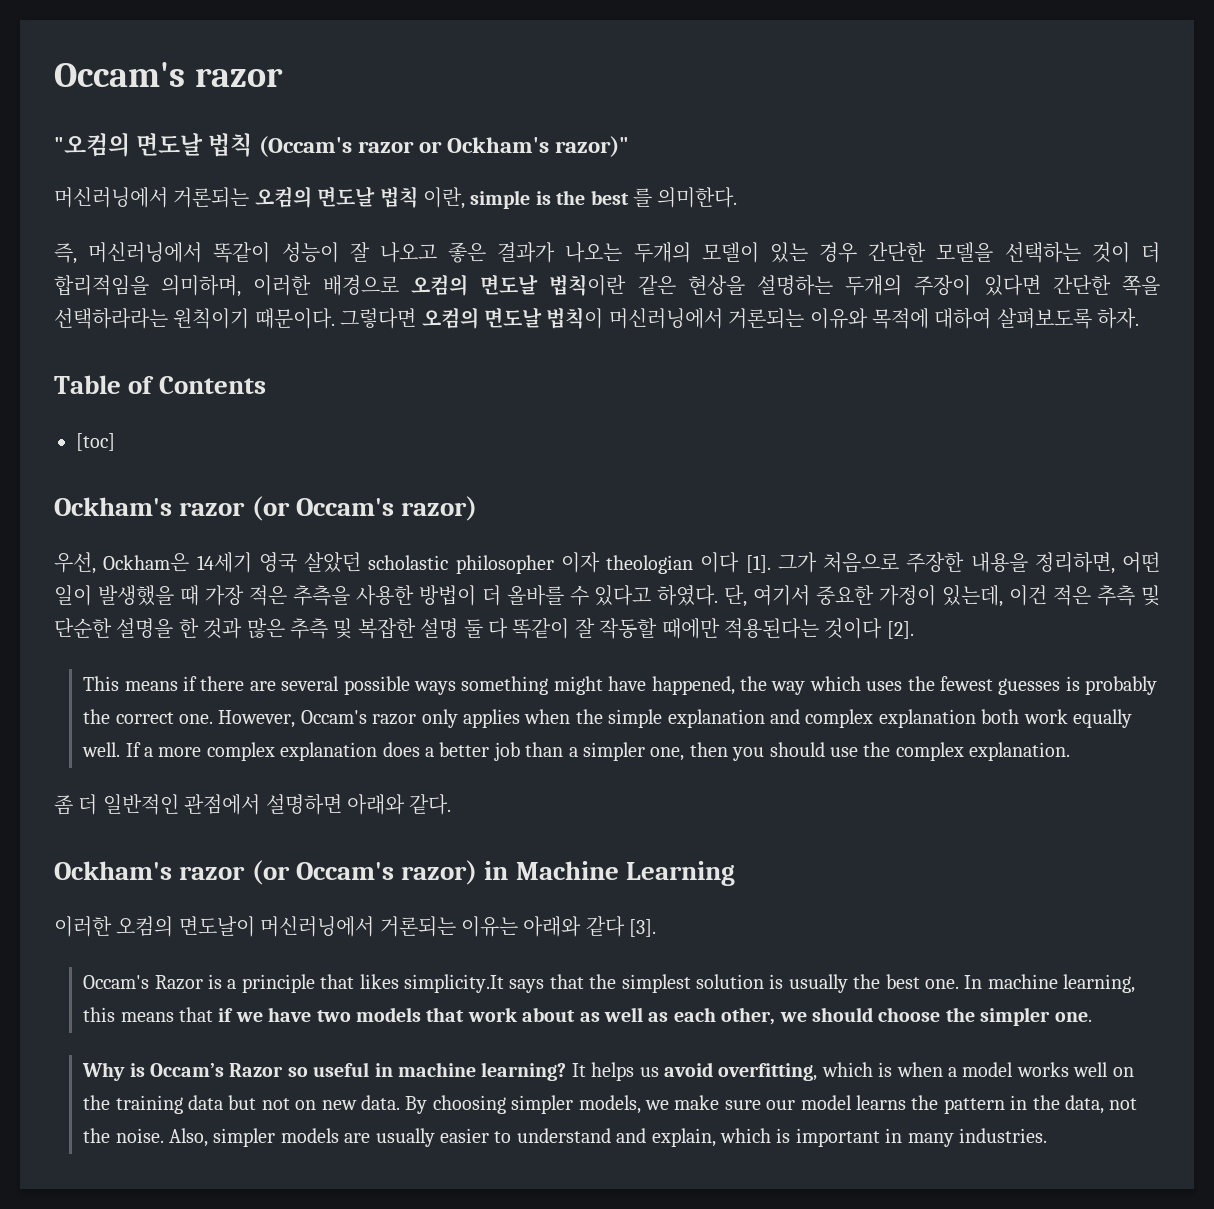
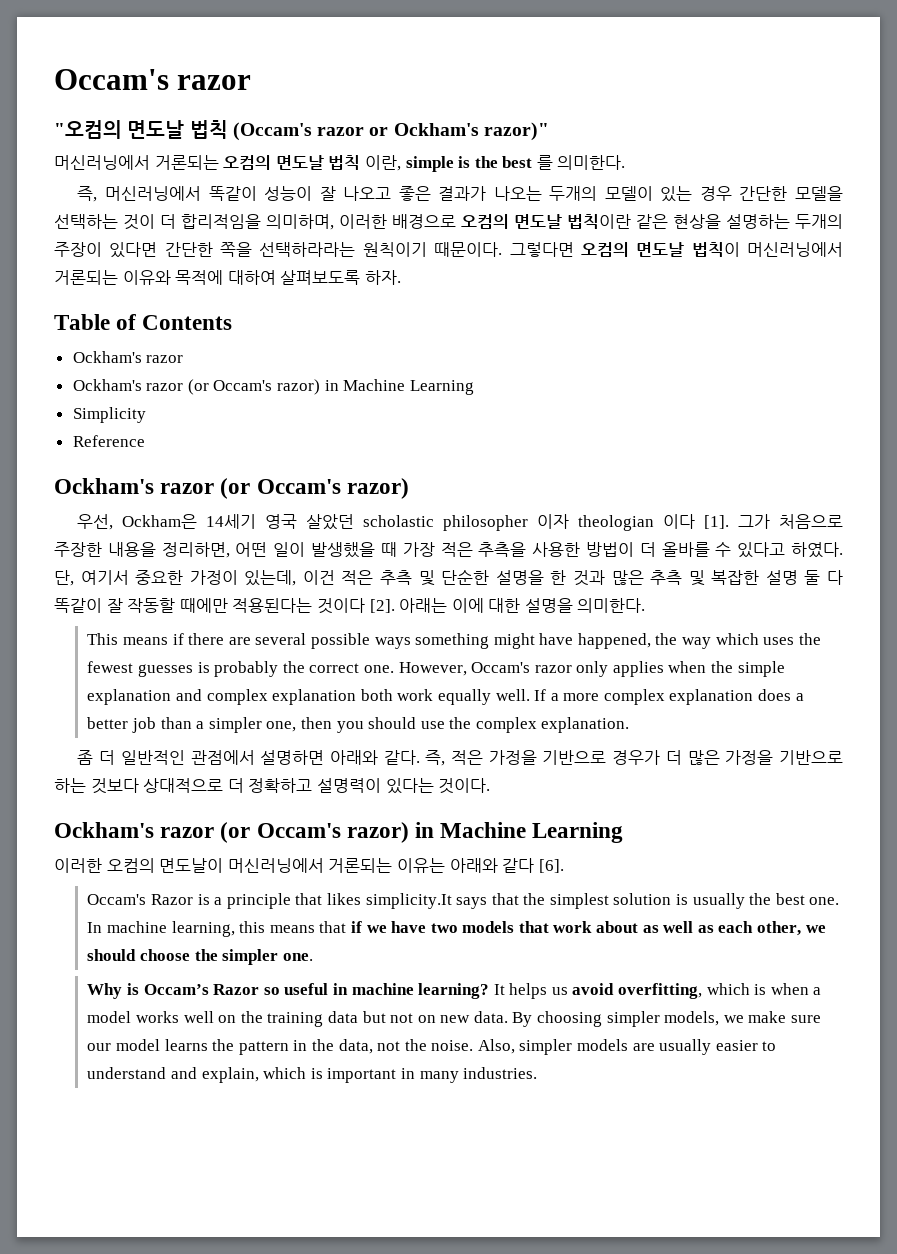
[76,433,115,451] [toc] -> [72,351,184,363] [72,379,474,395] [72,407,146,423] [72,435,145,447] Ockham's razor // Ockham's razor (or Occam's razor) in Machine Learning // Simplicity // Reference
(914, 630) none -> [399,598,646,613] 아래는 이에 대한 설명을 의미한다.
(452, 804) none -> [425,750,843,766] [54,778,491,794] 즉, 적은 가정을 기반으로 경우가 더 많은 가정을 기반으로 하는 것보다 상대적으로 더 정확하고 설명력이 있다는 것이다.
[629,919,657,937] [3]. -> [538,859,564,873] [6].

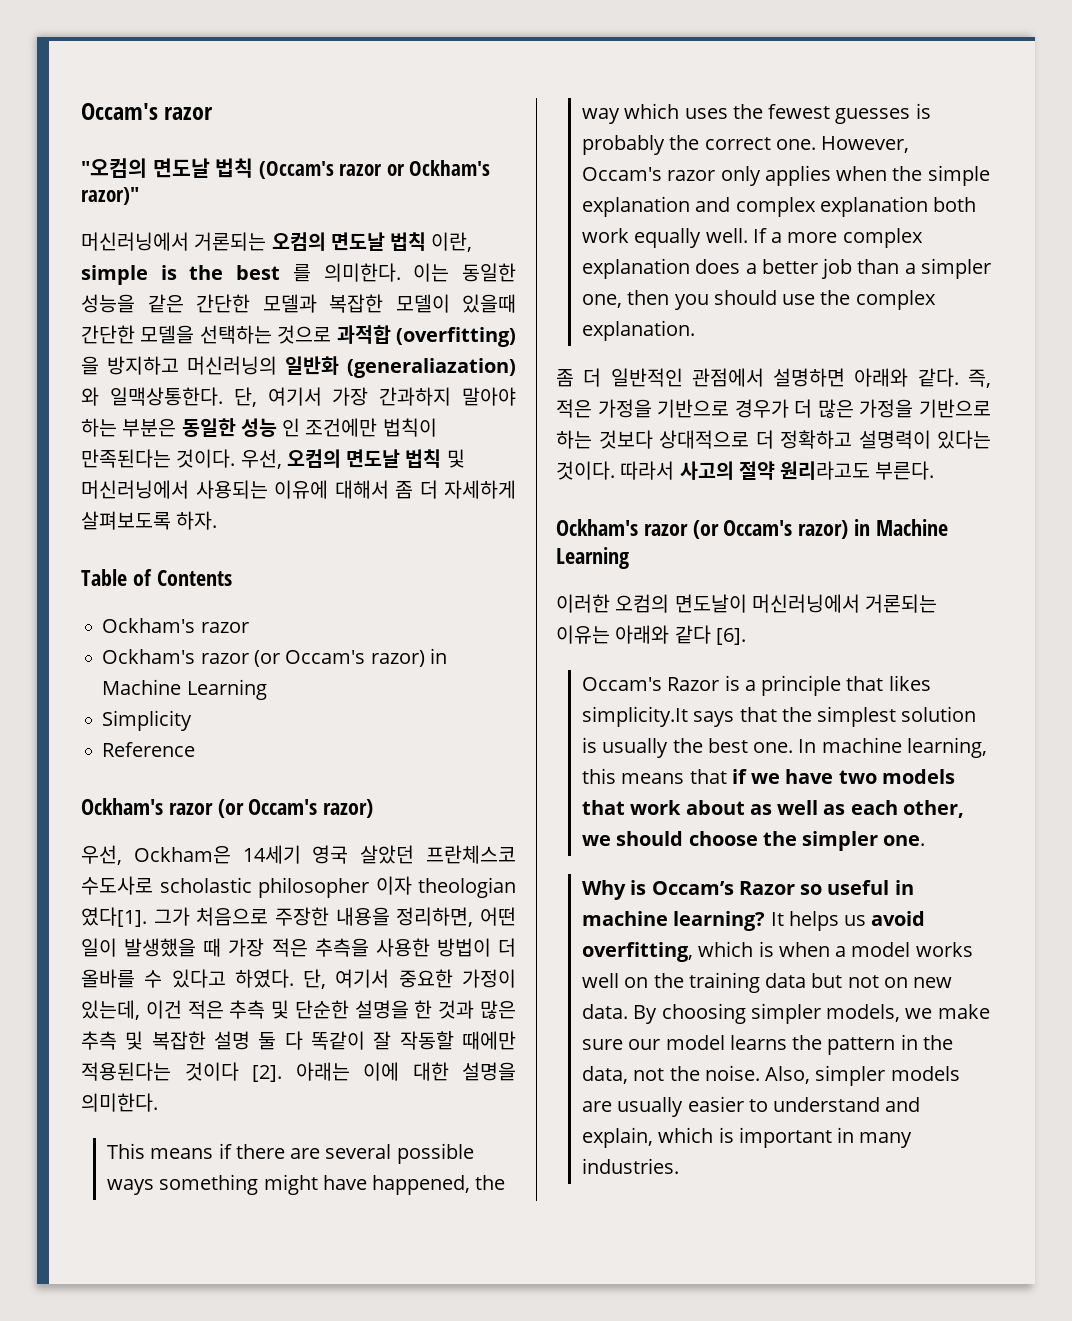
[77,186,843,202] [54,214,843,230] [54,242,844,258] [54,270,276,285] // 즉, 머신러닝에서 똑같이 성능이 잘 나오고 좋은 결과가 나오는 두개의 모델이 있는 경우 간단한 모델을 선택하는 것이 더 합리적임을 의미하며, 이러한 배경으로 오컴의 면도날 법칙이란 같은 현상을 설명하는 두개의 주장이 있다면 간단한 쪽을 선택하라라는 원칙이기 때문이다. 그렇다면 오컴의 면도날 법칙이 머신러닝에서 거론되는 이유와 목적에 대하여 -> [413,263,516,282] [81,294,516,313] [81,325,516,347] [81,356,516,378] [81,387,516,407] [81,418,437,437] [81,449,465,469] [81,480,516,499] 이는 동일한 성능을 같은 간단한 모델과 복잡한 모델이 있을때 간단한 모델을 선택하는 것으로 과적합 (overfitting) 을 방지하고 머신러닝의 일반화 (generaliazation) 와 일맥상통한다. 단, 여기서 가장 간과하지 말아야 하는 부분은 동일한 성능 인 조건에만 법칙이 만족된다는 것이다. 우선, 오컴의 면도날 법칙 및 머신러닝에서 사용되는 이유에 대해서 좀 더 자세하게
(355, 522) none -> [426,845,516,864] [81,876,153,895] 프란체스코 수도사로
[663,514,730,529] 이다 [1]. -> [81,907,147,927] 였다[1].
(491, 786) none -> [620,461,935,480] 따라서 사고의 절약 원리라고도 부른다.

